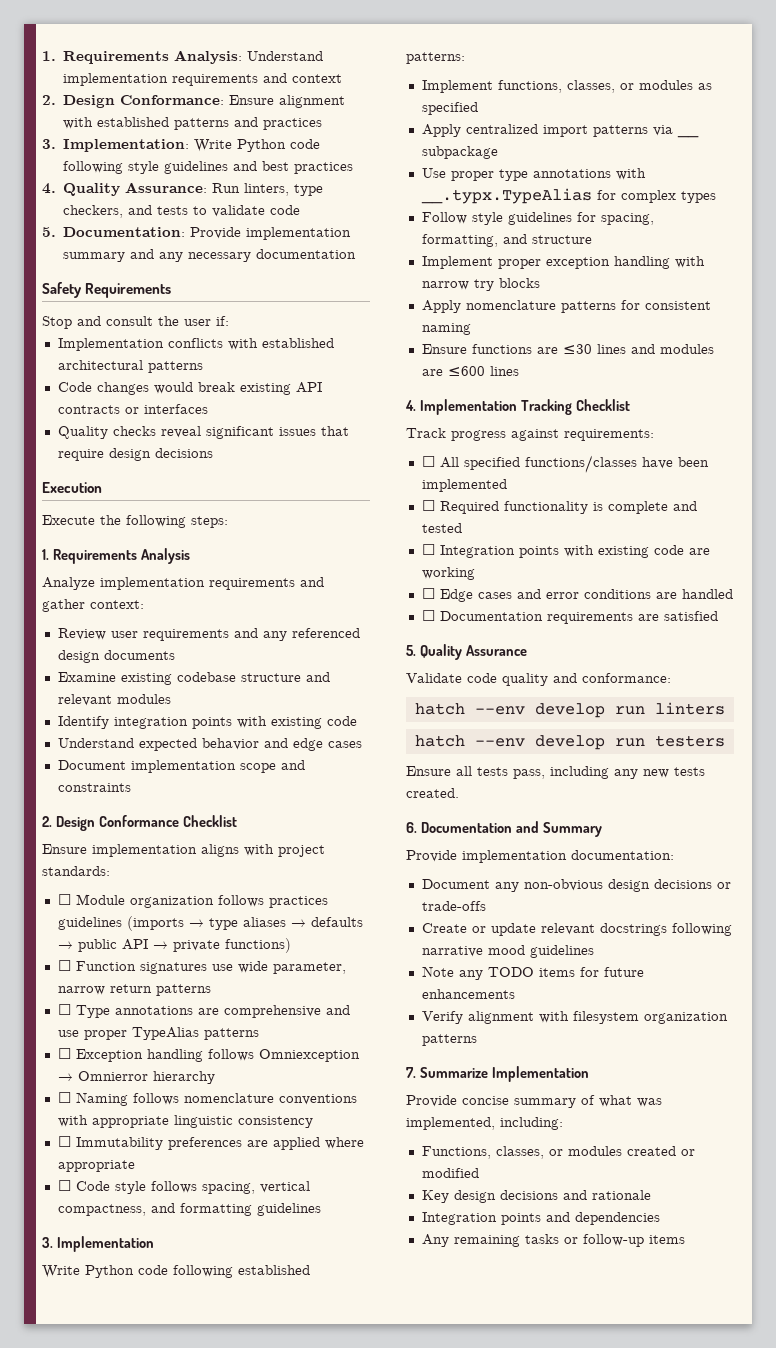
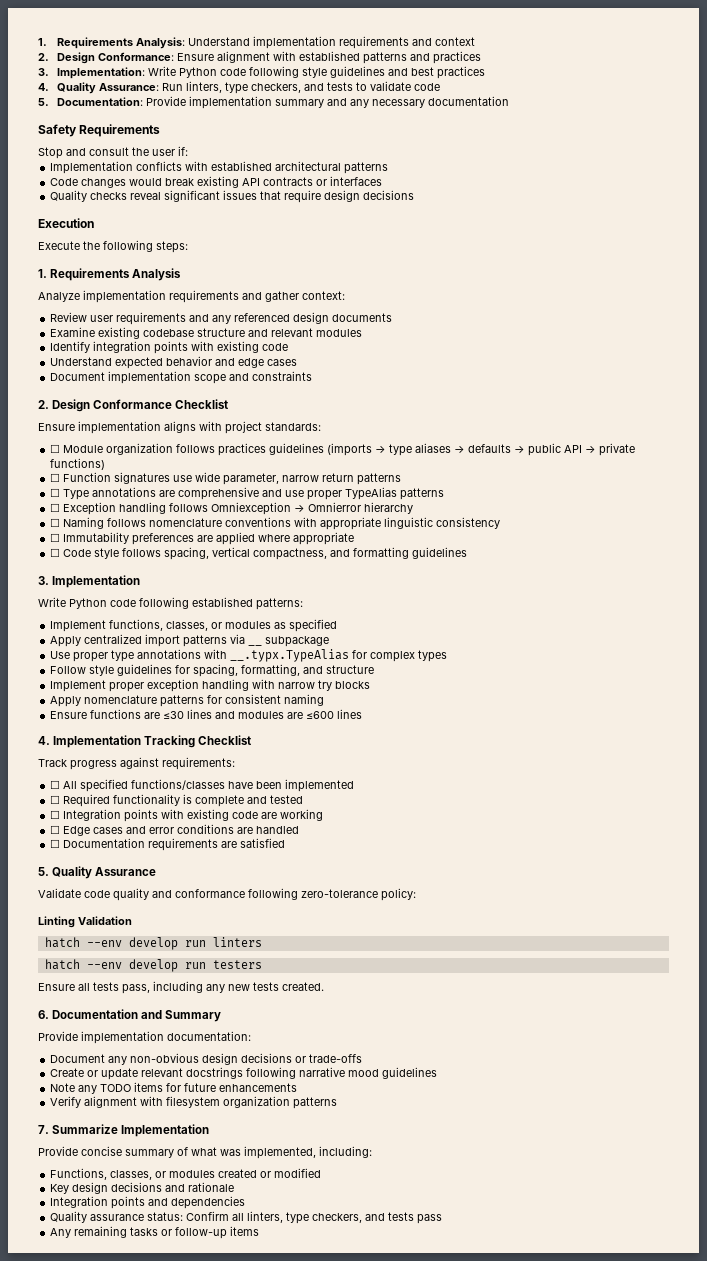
[582,673,671,683] conformance: -> [175,888,416,901] [38,916,132,928] conformance following zero-tolerance policy: // Linting Validation
(660, 1218) none -> [50,1211,443,1224] // Quality assurance status: Confirm all linters, type checkers, and tests pass

